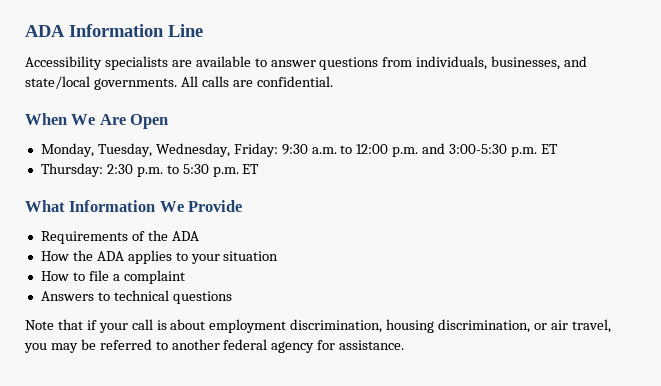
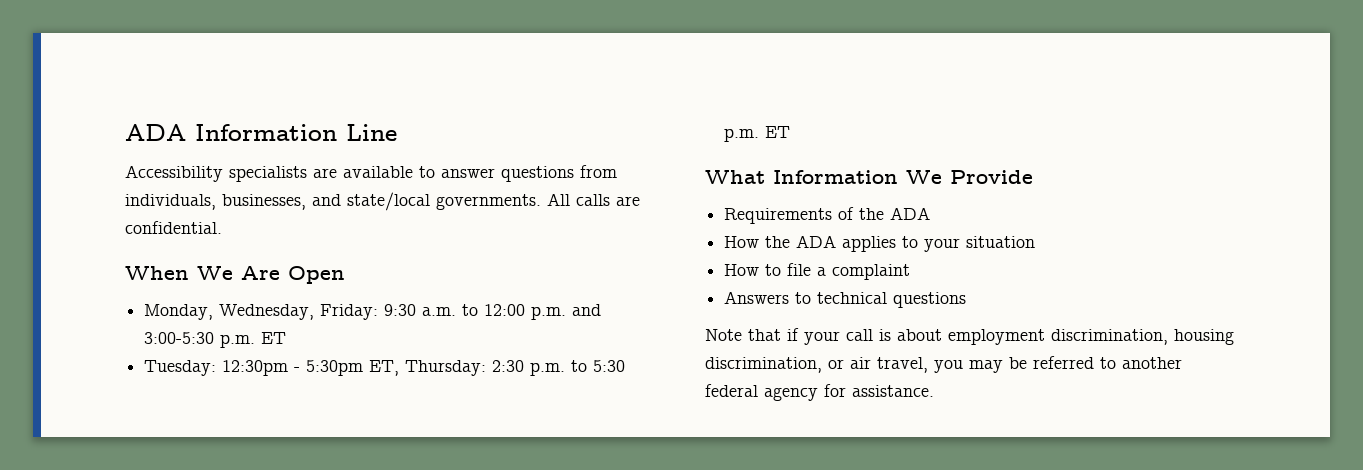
[97,143,152,157] Tuesday, -> (214, 312) none
(558, 149) none -> [144,360,400,376] Tuesday: 12:30pm - 5:30pm ET,

